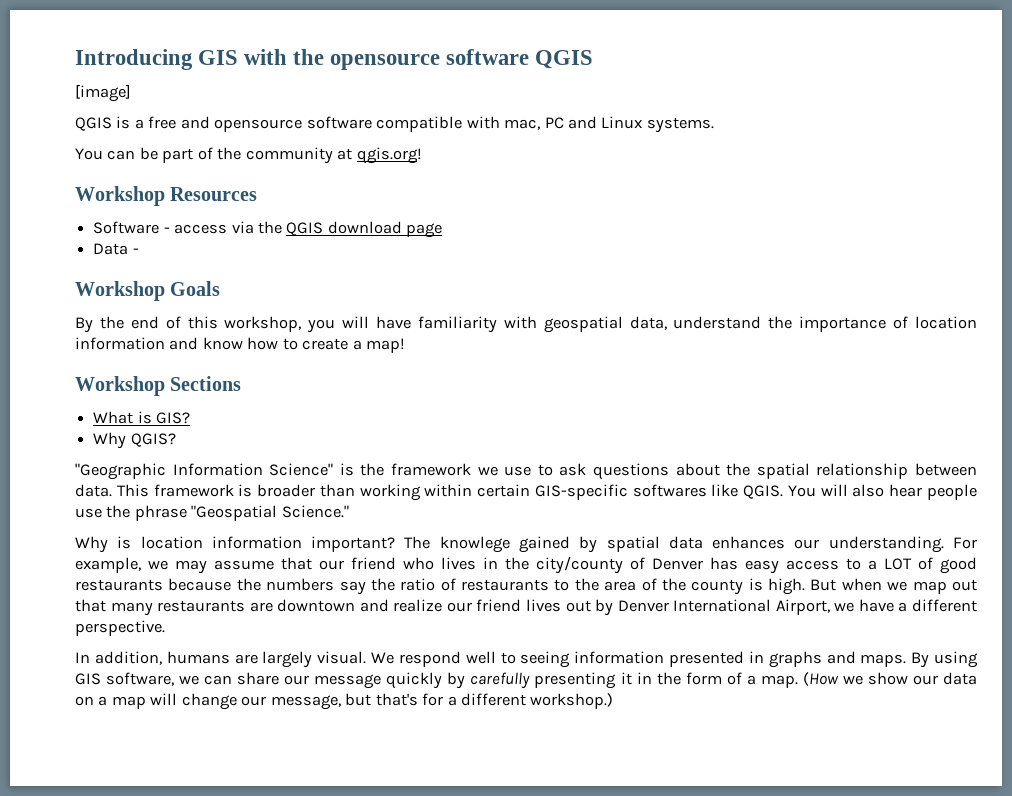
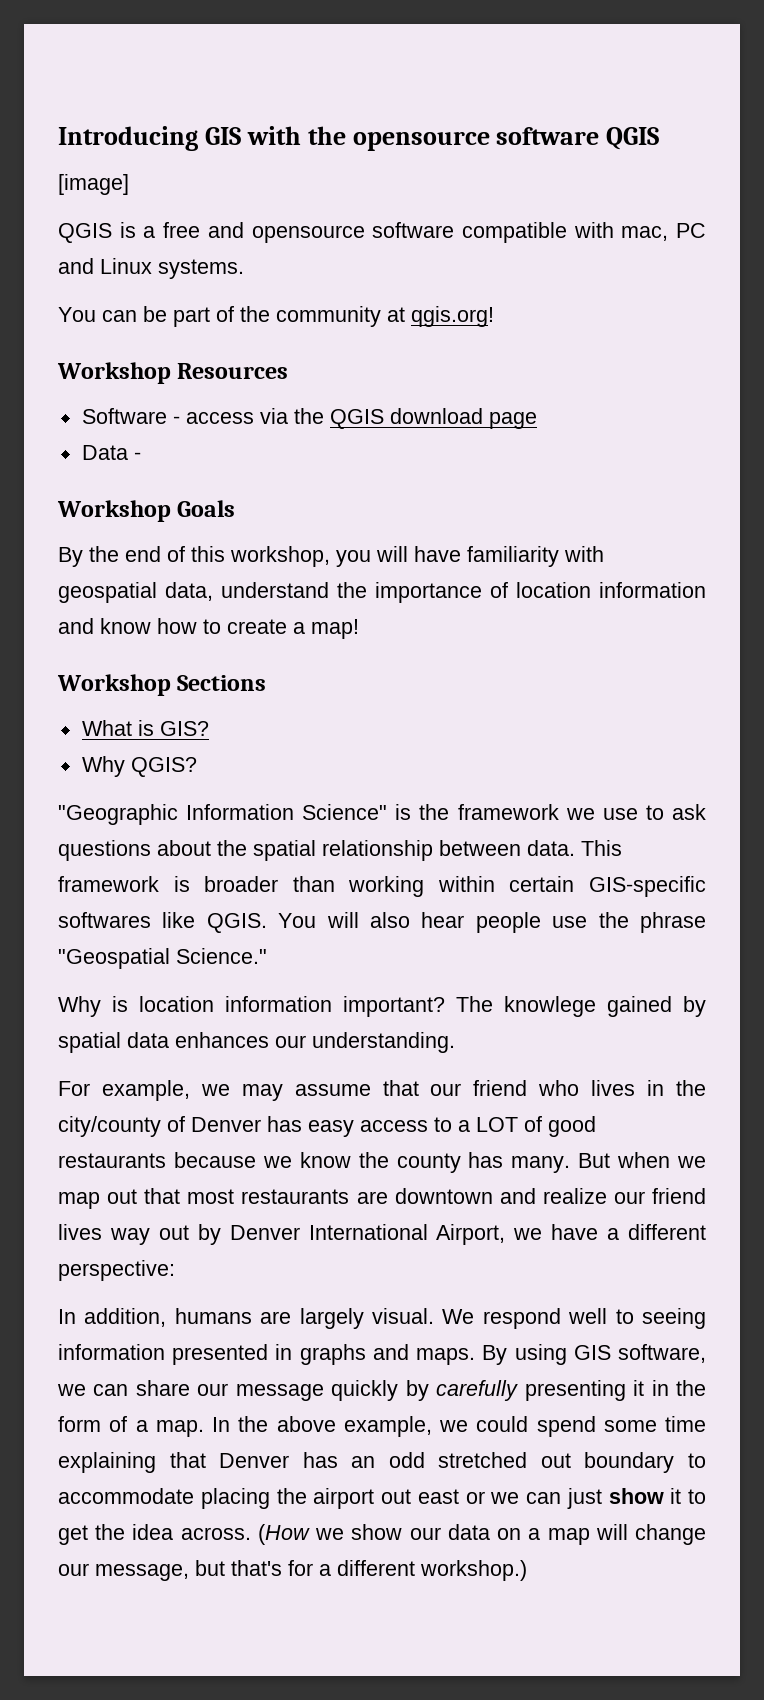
(944, 544) none -> (455, 1042) //
[236,578,806,595] the numbers say the ratio of restaurants to the area of the county is high. -> [262,1152,571,1173] we know the county has many.
[110,602,153,616] many -> [187,1189,235,1204] most
(561, 605) none -> [109,1228,150,1245] way
[75,620,165,636] perspective. -> [58,1260,175,1281] perspective:
(798, 681) none -> [212,1416,706,1437] [58,1452,706,1473] [58,1488,706,1509] [58,1524,251,1545] In the above example, we could spend some time explaining that Denver has an odd stretched out boundary to accommodate placing the airport out east or we can just show it to get the idea across.

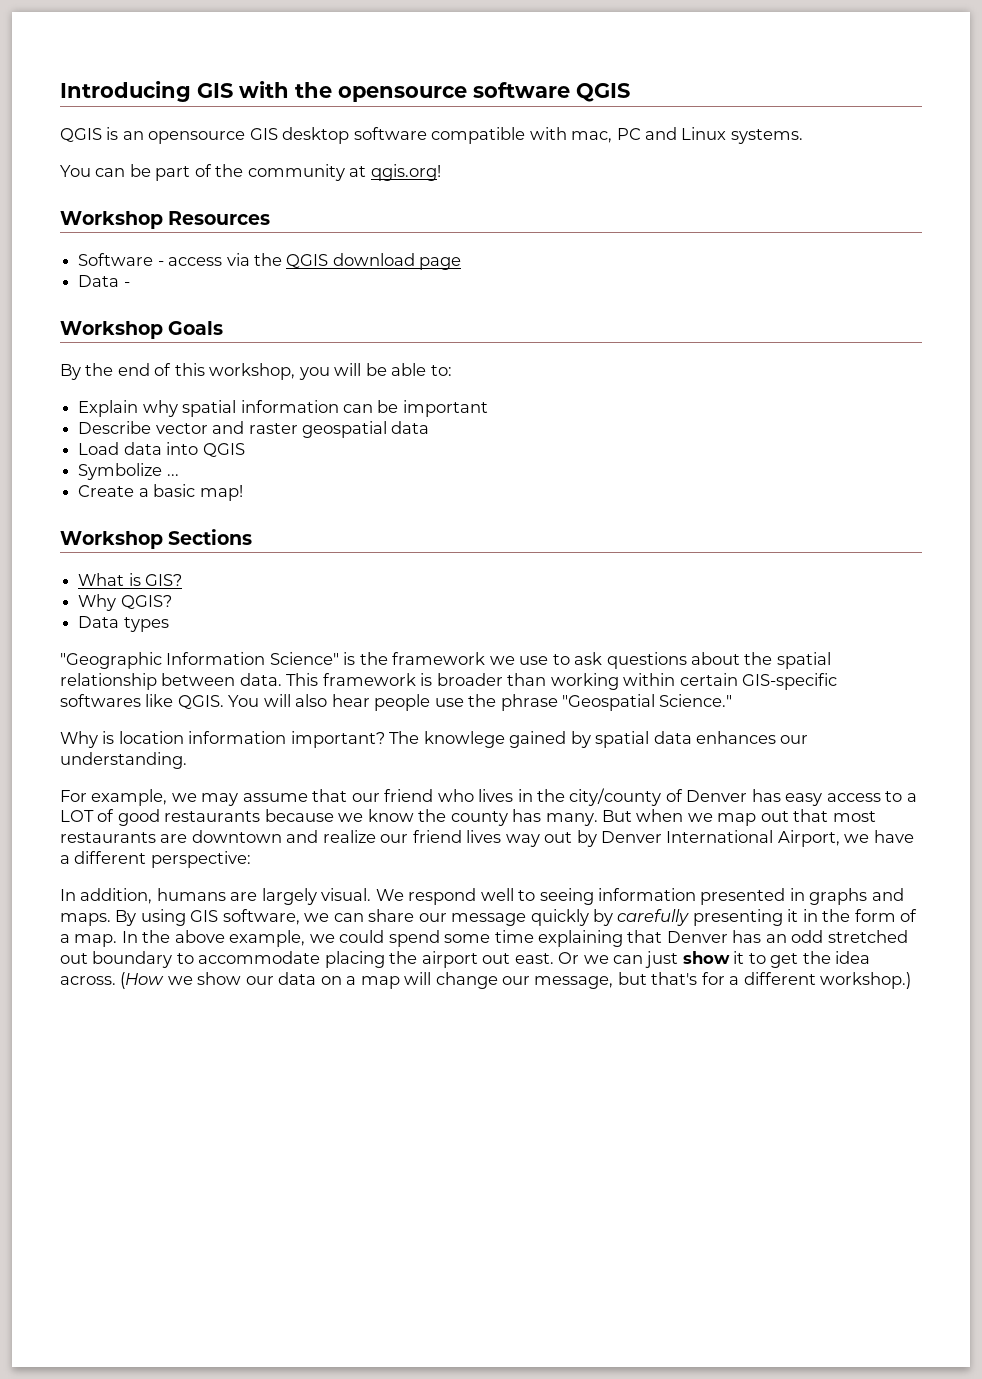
[58,174,129,195] // [image] -> (630, 92) none
[143,222,365,243] a free and opensource -> [122,127,350,144] an opensource GIS desktop
[414,546,604,567] [58,582,706,603] [58,618,305,634] have familiarity with geospatial data, understand the importance of location information and know how to create a -> [365,363,452,376] [78,400,488,417] [78,421,430,438] [78,442,245,457] [78,463,179,480] [78,484,196,497] be able to: // Explain why spatial information can be important // Describe vector and raster geospatial data // Load data into QGIS // Symbolize ... // Create a basic
(197, 767) none -> [78,616,169,632] // Data types
[417,1489,485,1504] east or -> [514,952,580,964] east. Or

